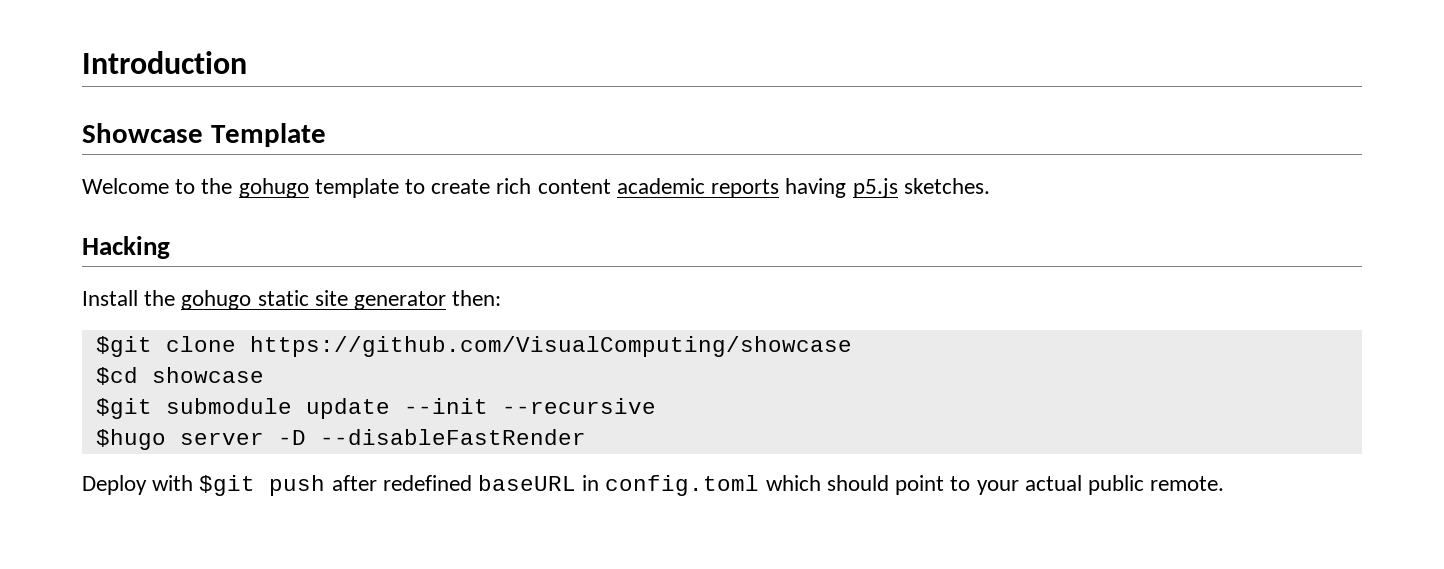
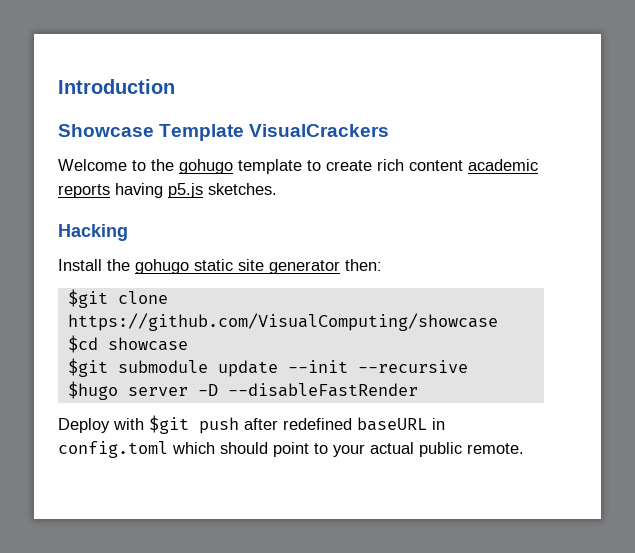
(326, 135) none -> [249,124,390,137] VisualCrackers

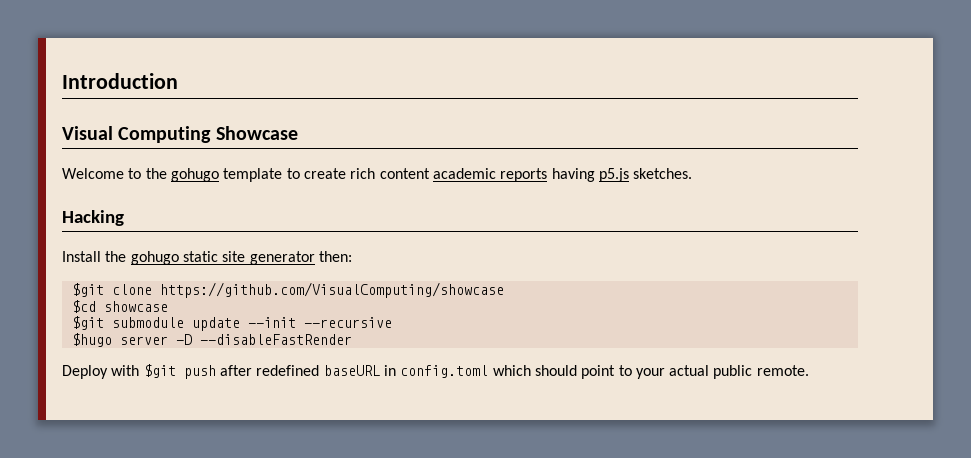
(175, 86) none -> [62,126,212,143] Visual Computing
[159,124,390,141] Template VisualCrackers -> (298, 133) none

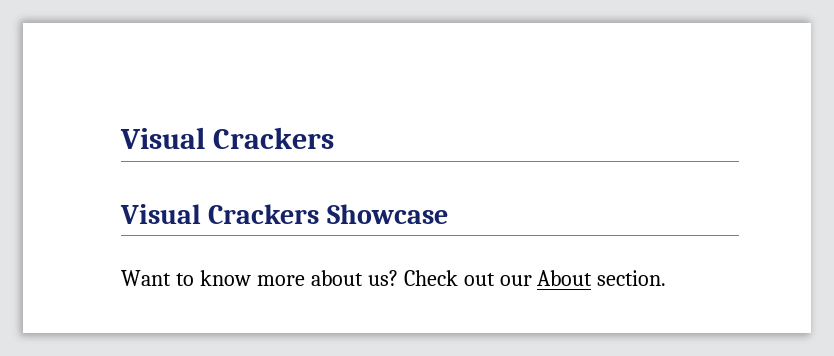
[62,73,178,89] [62,126,212,143] Introduction // Visual Computing -> [120,127,335,149] [120,204,320,224] Visual Crackers // Visual Crackers
[62,168,693,182] [62,210,124,226] [62,251,352,265] [71,282,504,298] [71,300,168,313] [71,316,392,331] [71,333,352,347] [62,364,809,379] Welcome to the gohugo template to create rich content academic reports having p5.js sketches. // Hacking // Install the gohugo static site generator then: // $git clone https://github.com/VisualComputing/showcase // $cd showcase // $git submodule update --init --recursive // $hugo server -D --disableFastRender // Deploy with $git push after redefined baseURL in config.toml which should point to your actual public remote. -> [121,270,667,286] Want to know more about us? Check out our About section.

